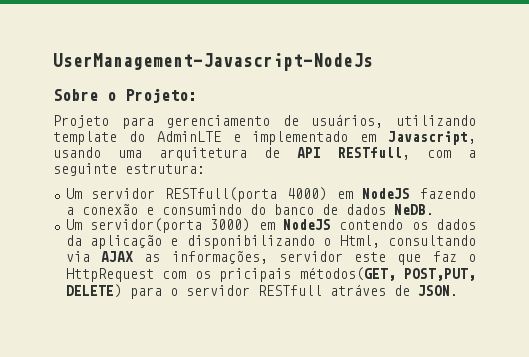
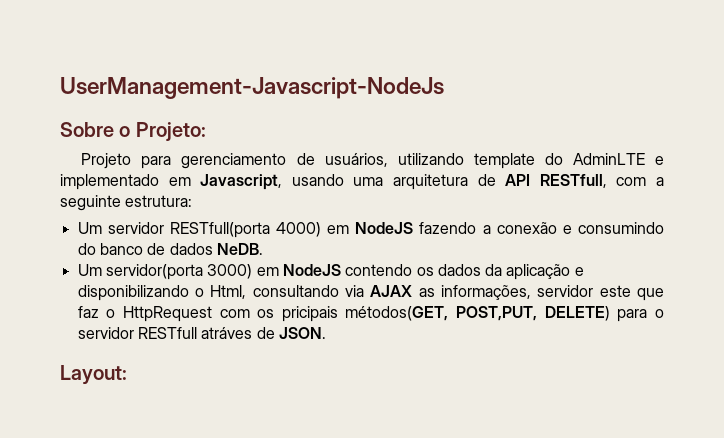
(458, 290) none -> [60,365,127,385] // Layout:

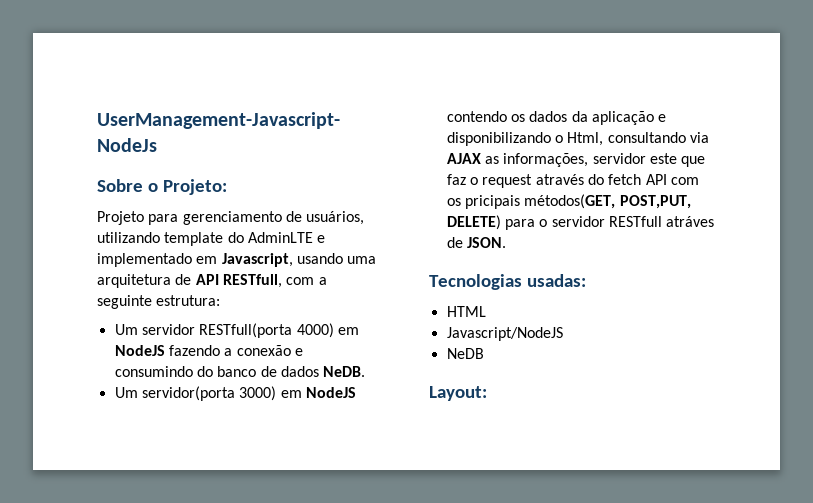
[122,306,212,322] HttpRequest -> [482,174,667,188] request através do fetch API
(326, 333) none -> [429,274,586,290] [446,306,486,317] [446,327,563,341] [446,348,484,359] // Tecnologias usadas: // HTML // Javascript/NodeJS // NeDB

